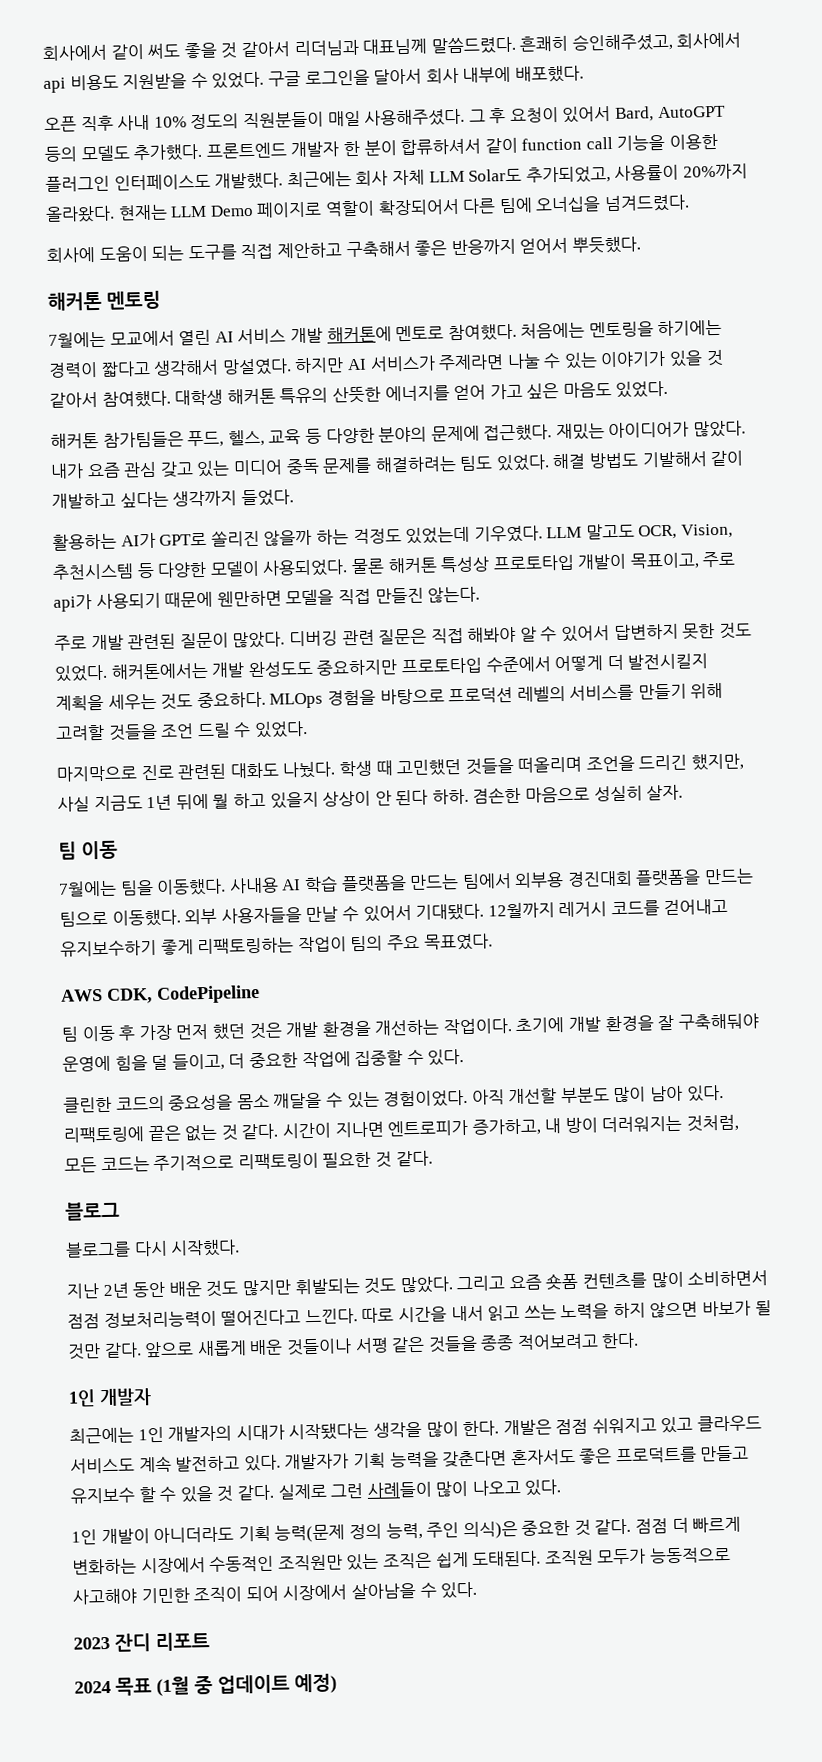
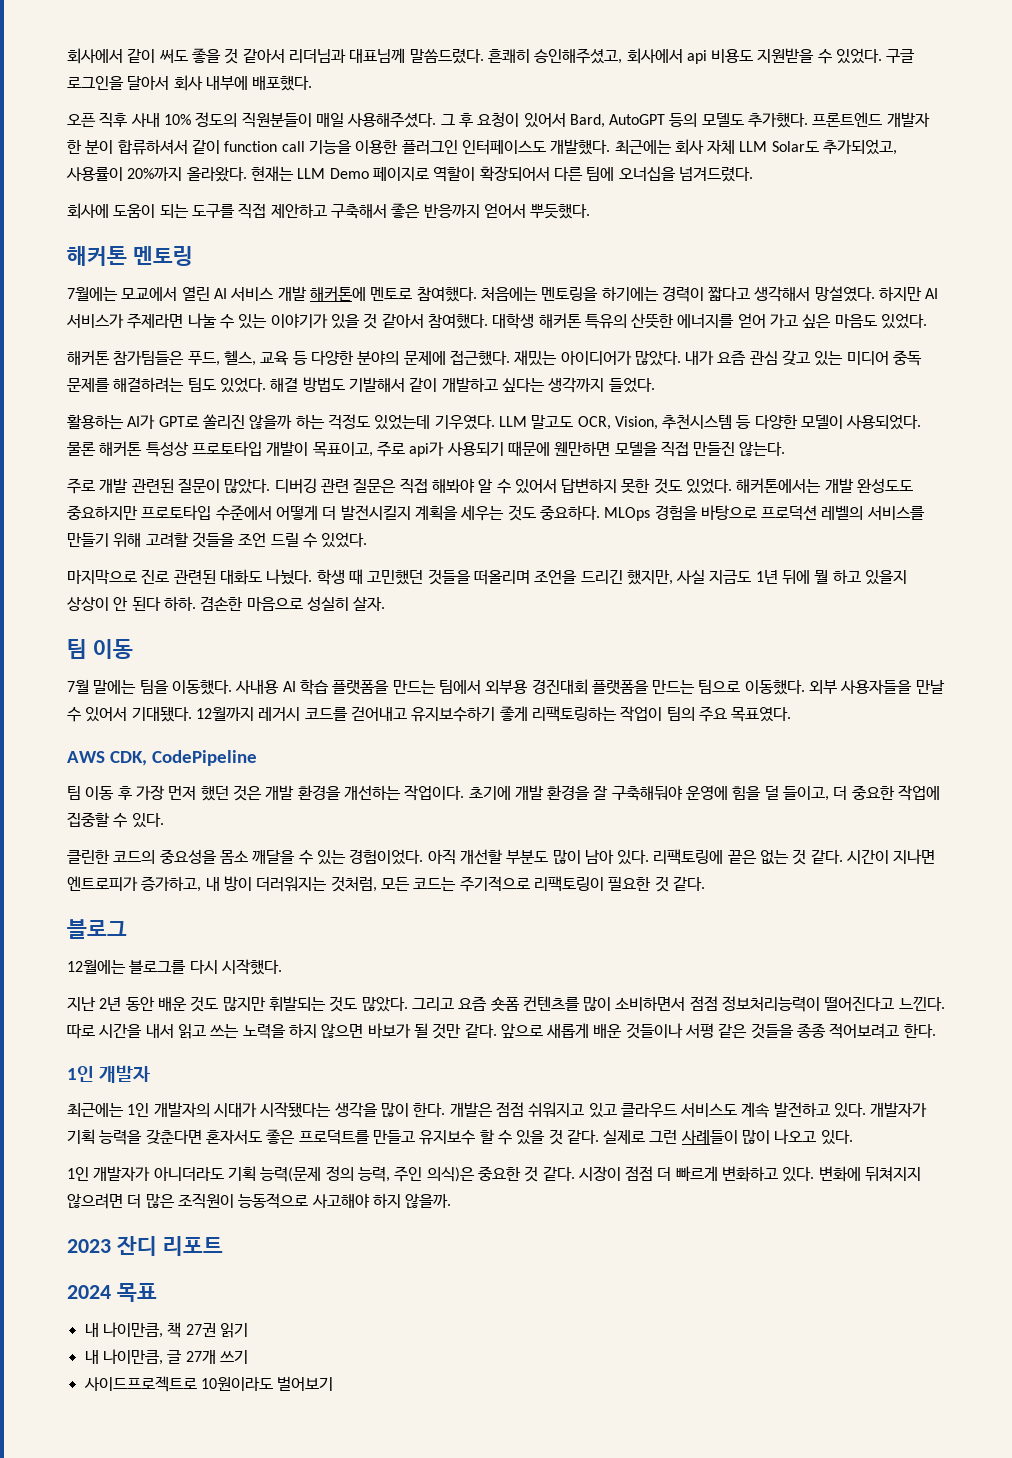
[58,880,117,897] 7월에는 -> [67,679,137,694] 7월 말에는
(120, 1211) none -> [67,959,126,974] 12월에는
[100,1528,150,1545] 개발이 -> [93,1166,151,1181] 개발자가
(632, 1526) none -> [578,1166,621,1181] 시장이
[72,1546,731,1575] [72,1581,478,1605] 변화하는 시장에서 수동적인 조직원만 있는 조직은 쉽게 도태된다. 조직원 모두가 능동적으로 사고해야 기민한 조직이 되어 시장에서 살아남을 수 있다. -> [722,1166,922,1182] [67,1193,452,1209] 변화하고 있다. 변화에 뒤쳐지지 않으려면 더 많은 조직원이 능동적으로 사고해야 하지 않을까.
[156,1673,337,1697] (1월 중 업데이트 예정) -> [84,1322,248,1338] [84,1349,248,1365] [83,1376,334,1392] // 내 나이만큼, 책 27권 읽기 // 내 나이만큼, 글 27개 쓰기 // 사이드프로젝트로 10원이라도 벌어보기

